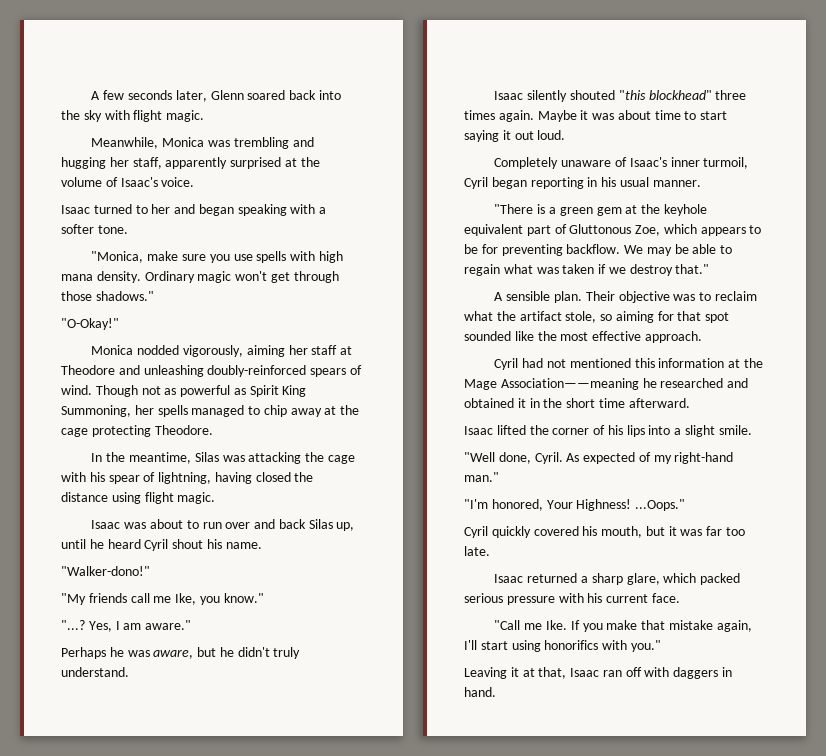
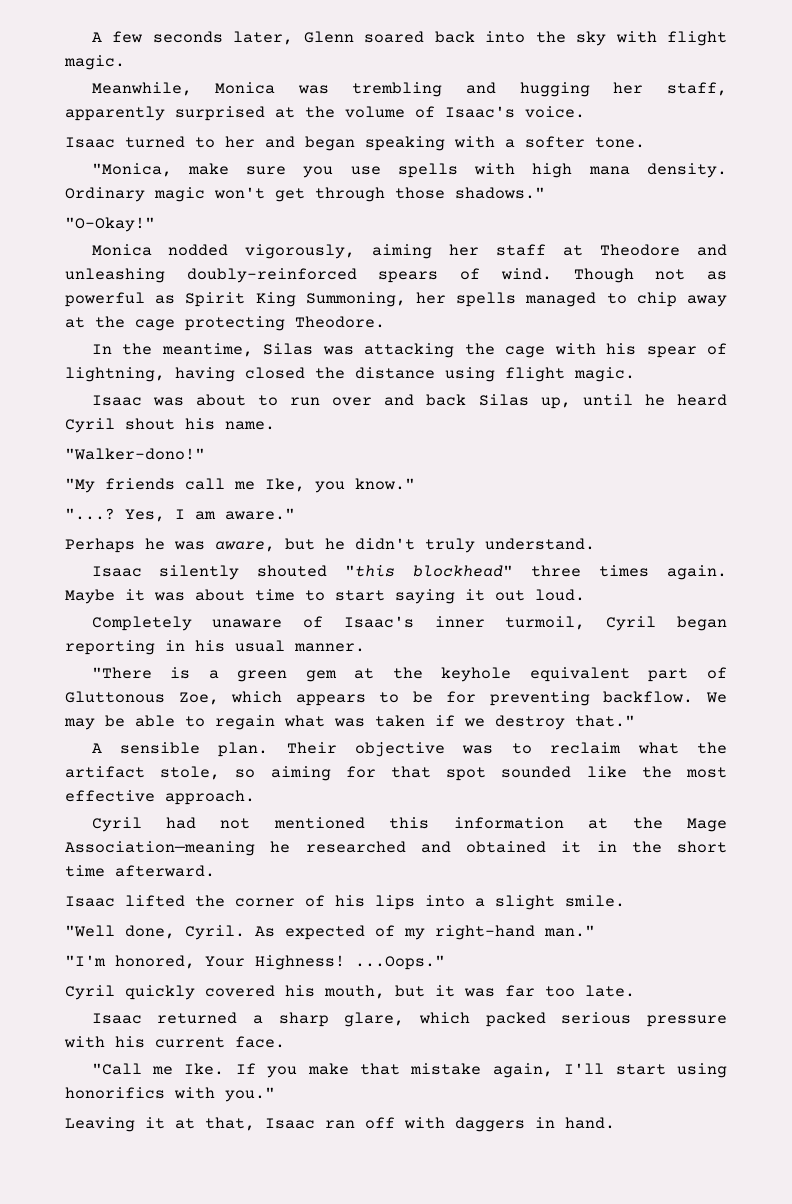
[500,378,639,390] Association——meaning -> [65,841,255,856] Association—meaning

